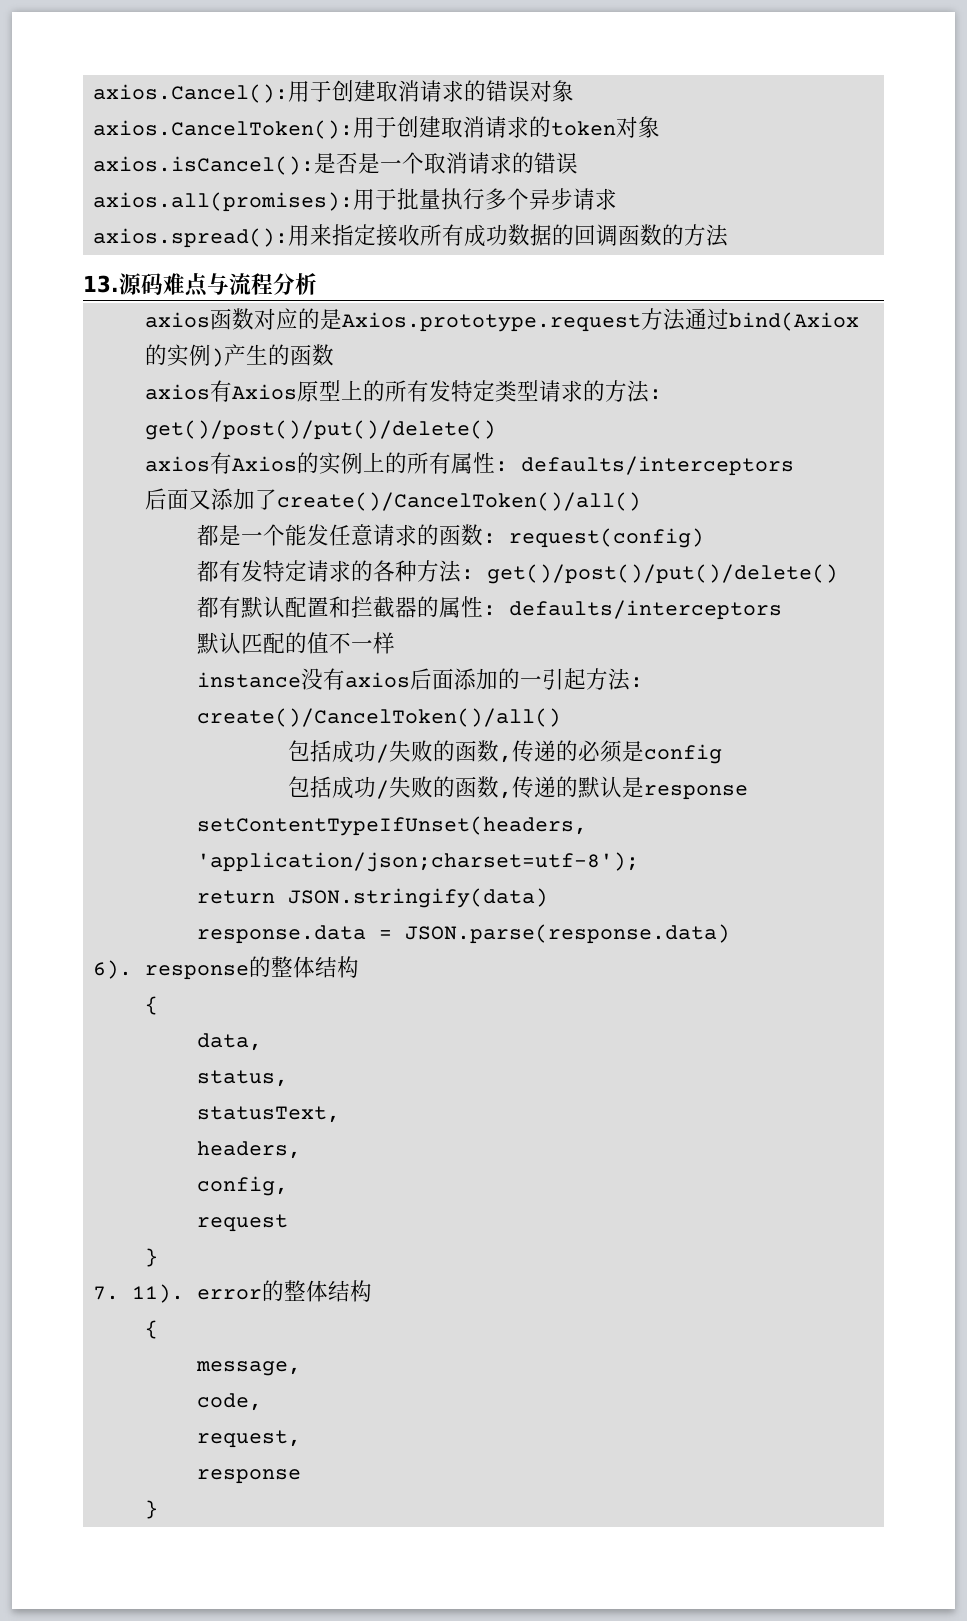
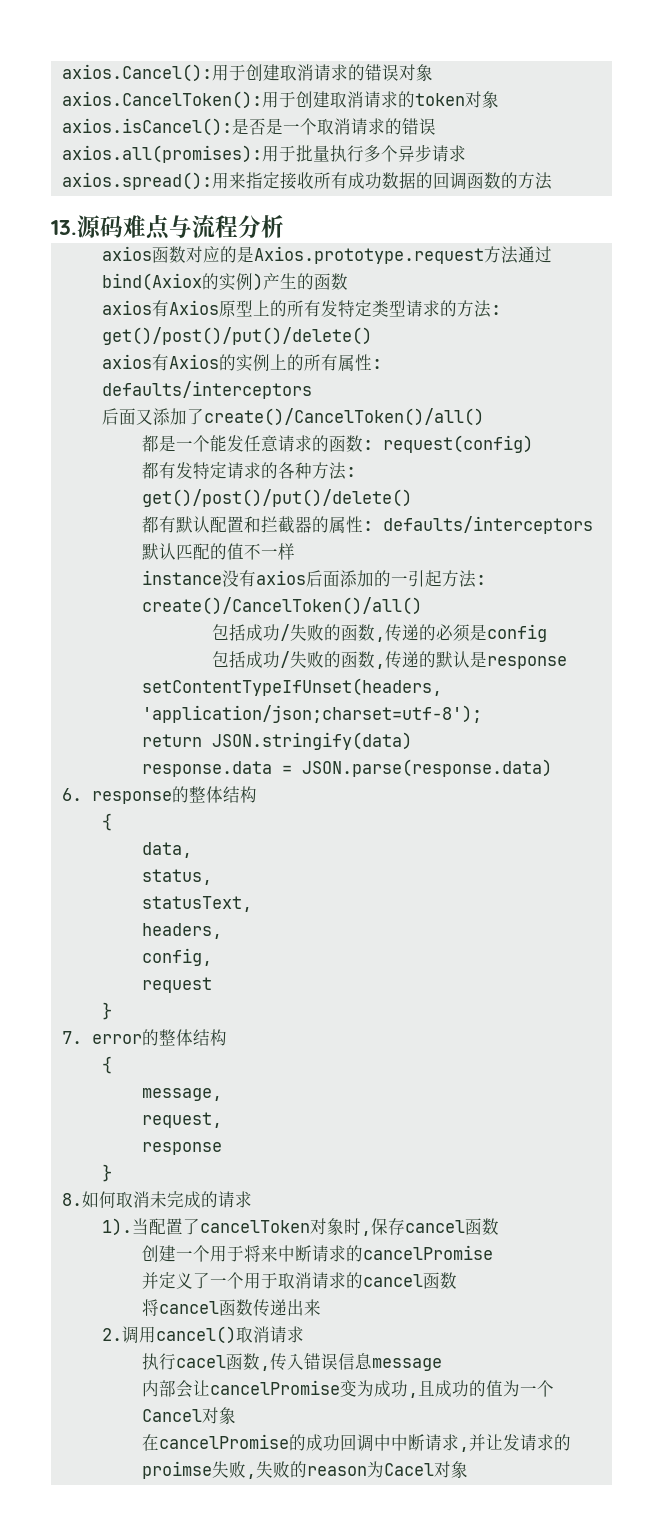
[93,960,133,979] 6). -> [61,788,82,801] 6.
[132,1284,185,1303] 11). -> (82, 1037) none
[197,1393,263,1411] // code, -> (222, 1094) none
(159, 1509) none -> [61,1191,252,1208] [101,1218,499,1236] [141,1245,493,1262] [141,1272,457,1289] [141,1299,321,1317] [101,1326,304,1344] [141,1353,442,1371] [141,1380,554,1398] [141,1407,236,1424] [141,1434,571,1452] [141,1461,468,1479] // 8.如何取消未完成的请求 // 1).当配置了cancelToken对象时,保存cancel函数 // 创建一个用于将来中断请求的cancelPromise // 并定义了一个用于取消请求的cancel函数 // 将cancel函数传递出来 // 2.调用cancel()取消请求 // 执行cacel函数,传入错误信息message // 内部会让cancelPromise变为成功,且成功的值为一个Cancel对象 // 在cancelPromise的成功回调中中断请求,并让发请求的proimse失败,失败的reason为Cacel对象

